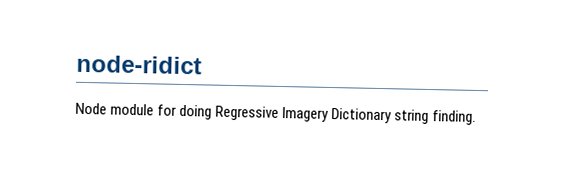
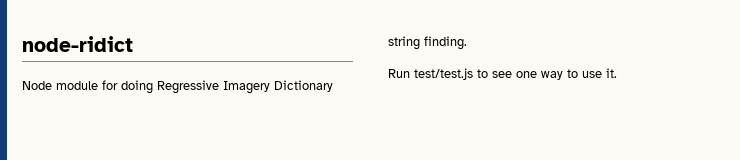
(477, 117) none -> [388,68,617,80] // Run test/test.js to see one way to use it.

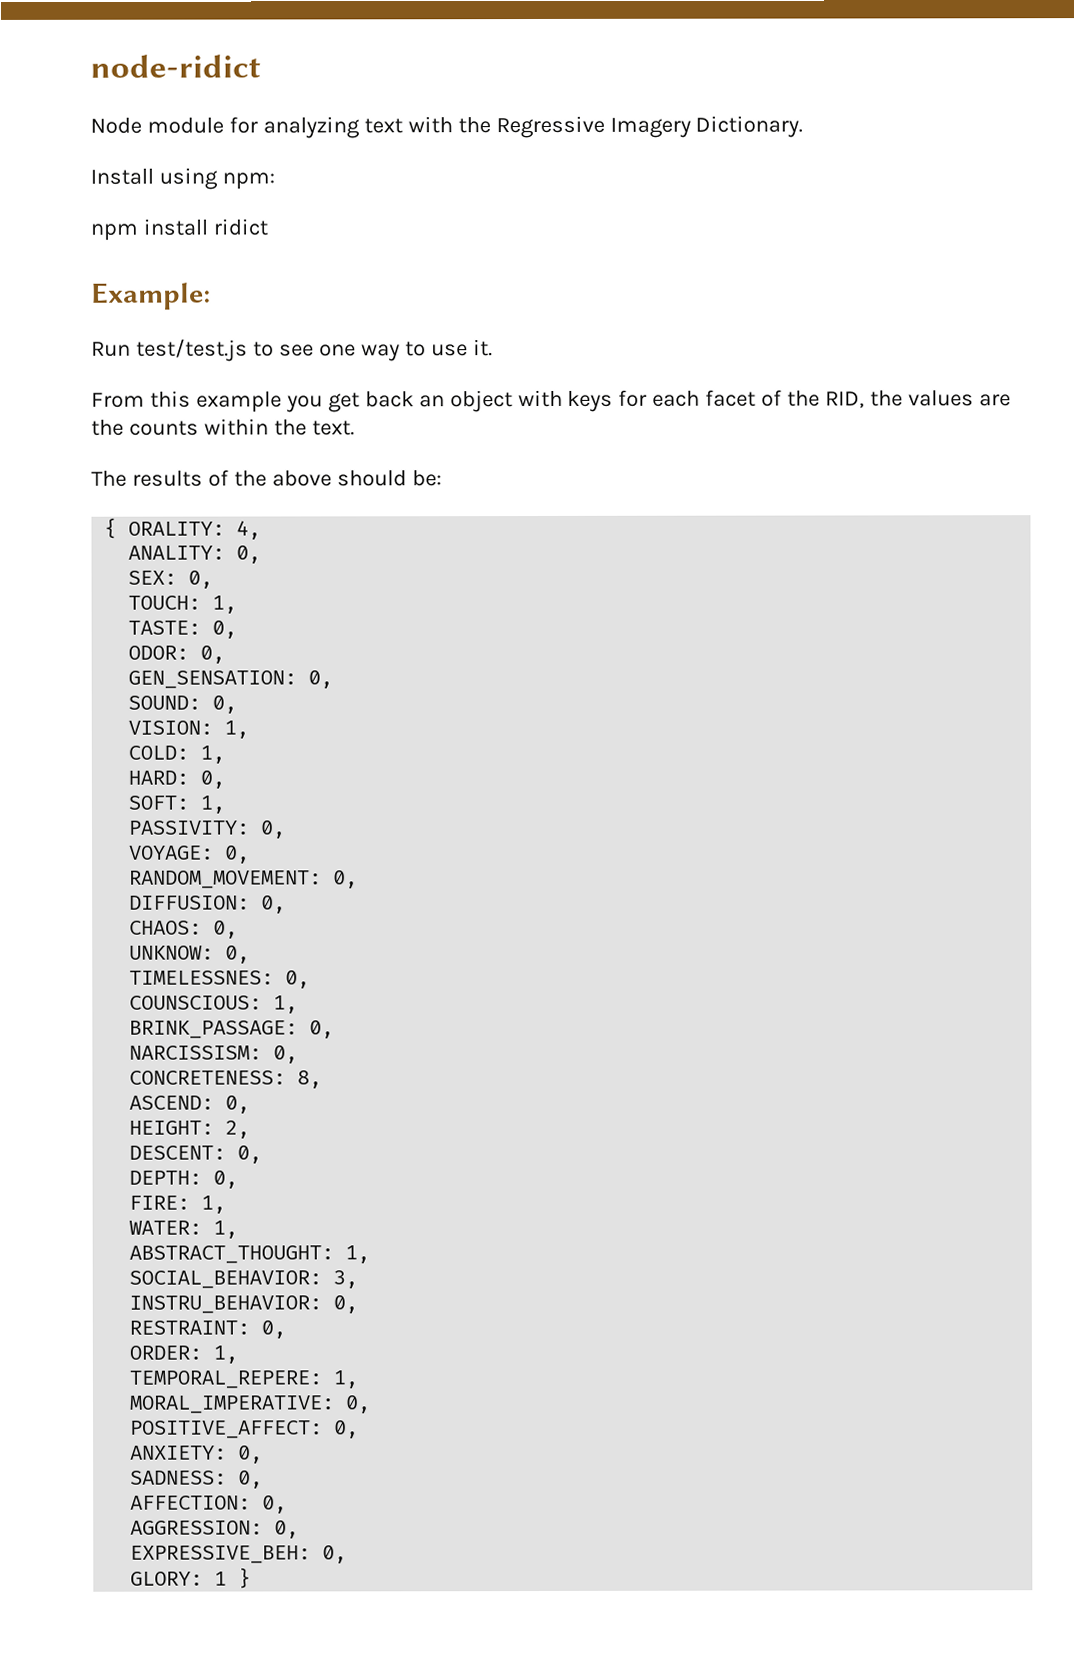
[121,80,333,94] [388,36,467,50] doing Regressive Imagery Dictionary string finding. -> [262,115,804,139] [90,167,275,190] [90,218,268,241] [91,282,211,310] analyzing text with the Regressive Imagery Dictionary. // Install using npm: // npm install ridict // Example:
(617, 73) none -> [91,389,1011,413] [91,418,355,436] [91,469,442,487] [104,517,262,540] [128,545,262,564] [128,570,214,589] [128,595,238,614] [128,620,238,639] [128,645,226,664] [128,670,334,689] [128,695,238,714] [128,720,250,739] [128,745,226,764] [128,770,226,789] [128,795,226,814] [128,820,287,839] [129,845,251,864] [129,870,359,889] [129,895,287,914] [129,920,239,939] [129,945,251,964] [129,970,311,989] [129,995,299,1014] [129,1020,335,1039] [129,1045,299,1064] [129,1070,323,1089] [129,1095,251,1114] [129,1120,251,1139] [129,1145,263,1164] [129,1170,239,1189] [129,1195,227,1214] [129,1220,239,1239] [129,1245,371,1264] [129,1270,359,1289] [129,1295,359,1314] [129,1320,287,1339] [129,1345,239,1364] [129,1370,359,1389] [129,1395,372,1414] [130,1420,360,1439] [130,1445,264,1464] [130,1470,264,1489] [130,1495,288,1514] [130,1520,300,1539] [130,1545,348,1564] [130,1567,252,1589] // From this example you get back an object with keys for each facet of the RID, the values are the counts within the text. // The results of the above should be: // { ORALITY: 4, // ANALITY: 0, // SEX: 0, // TOUCH: 1, // TASTE: 0, // ODOR: 0, // GEN_SENSATION: 0, // SOUND: 0, // VISION: 1, // COLD: 1, // HARD: 0, // SOFT: 1, // PASSIVITY: 0, // VOYAGE: 0, // RANDOM_MOVEMENT: 0, // DIFFUSION: 0, // CHAOS: 0, // UNKNOW: 0, // TIMELESSNES: 0, // COUNSCIOUS: 1, // BRINK_PASSAGE: 0, // NARCISSISM: 0, // CONCRETENESS: 8, // ASCEND: 0, // HEIGHT: 2, // DESCENT: 0, // DEPTH: 0, // FIRE: 1, // WATER: 1, // ABSTRACT_THOUGHT: 1, // SOCIAL_BEHAVIOR: 3, // INSTRU_BEHAVIOR: 0, // RESTRAINT: 0, // ORDER: 1, // TEMPORAL_REPERE: 1, // MORAL_IMPERATIVE: 0, // POSITIVE_AFFECT: 0, // ANXIETY: 0, // SADNESS: 0, // AFFECTION: 0, // AGGRESSION: 0, // EXPRESSIVE_BEH: 0, // GLORY: 1 }

